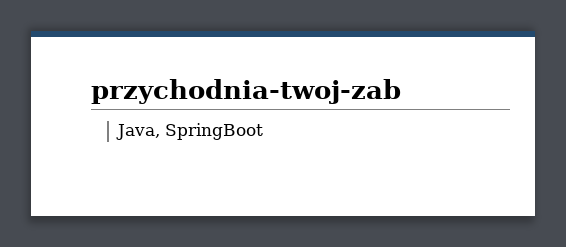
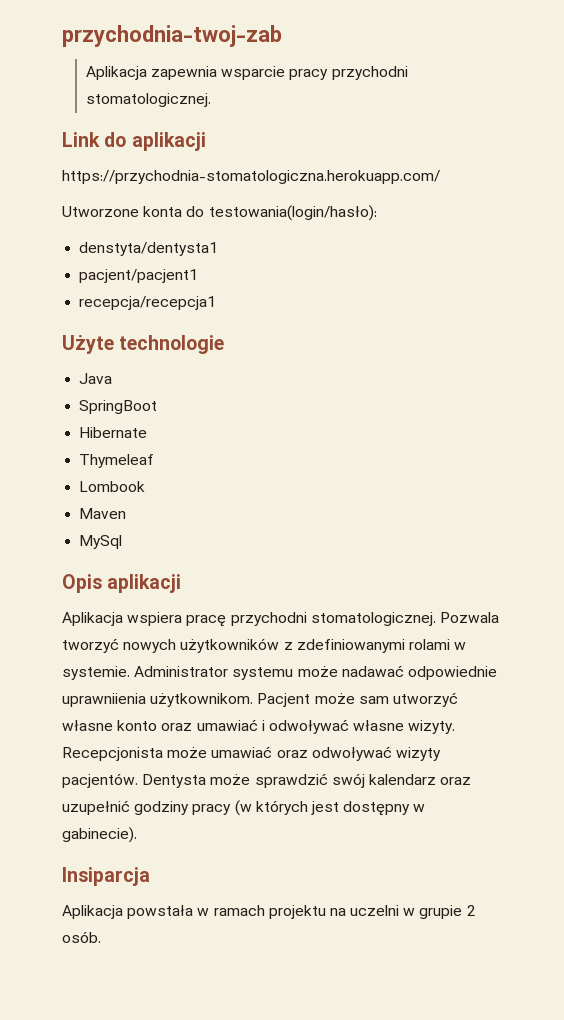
[116,123,264,140] Java, SpringBoot -> [85,66,408,80] [85,93,211,107] [62,132,206,151] [62,170,440,184] [62,205,377,221] [79,242,219,256] [79,269,199,283] [79,296,217,310] [62,335,225,354] [79,373,113,384] [79,400,158,414] [79,427,148,438] [79,454,155,468] [79,481,146,492] [79,508,127,519] [79,535,123,549] [62,574,182,593] [62,612,499,627] [62,638,467,653] [62,665,497,680] [62,692,458,707] [62,719,456,734] [62,746,441,761] [62,773,472,788] [62,800,426,816] [62,827,137,843] [62,867,150,886] [62,905,476,919] [62,931,101,943] Aplikacja zapewnia wsparcie pracy przychodni stomatologicznej. // Link do aplikacji // https://przychodnia-stomatologiczna.herokuapp.com/ // Utworzone konta do testowania(login/hasło): // denstyta/dentysta1 // pacjent/pacjent1 // recepcja/recepcja1 // Użyte technologie // Java // SpringBoot // Hibernate // Thymeleaf // Lombook // Maven // MySql // Opis aplikacji // Aplikacja wspiera pracę przychodni stomatologicznej. Pozwala tworzyć nowych użytkowników z zdefiniowanymi rolami w systemie. Administrator systemu może nadawać odpowiednie uprawniienia użytkownikom. Pacjent może sam utworzyć własne konto oraz umawiać i odwoływać własne wizyty. Recepcjonista może umawiać oraz odwoływać wizyty pacjentów. Dentysta może sprawdzić swój kalendarz oraz uzupełnić godziny pracy (w których jest dostępny w gabinecie). // Insiparcja // Aplikacja powstała w ramach projektu na uczelni w grupie 2 osób.

